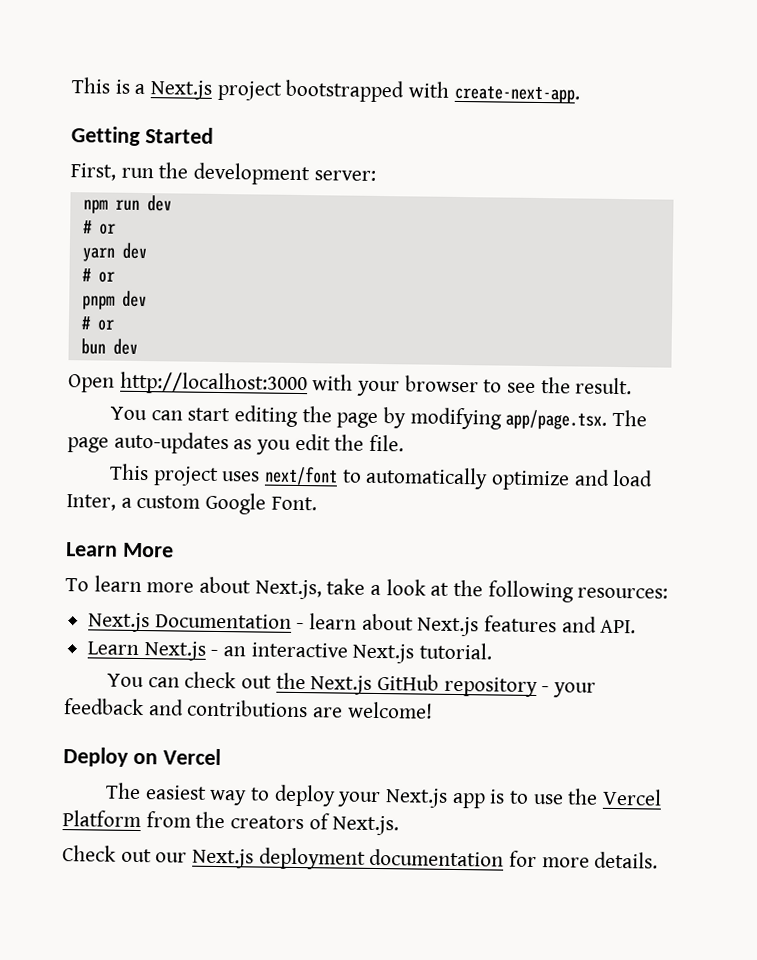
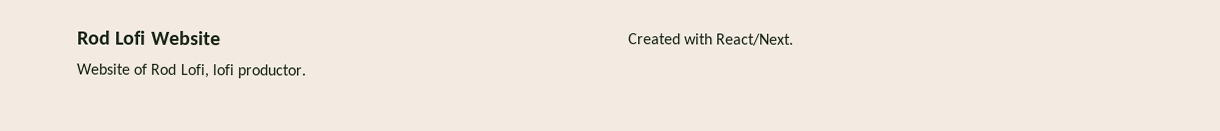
[71,77,580,104] [71,126,214,146] [70,162,376,186] [82,195,172,214] [82,220,116,235] [81,242,147,262] [81,268,115,283] [81,290,147,310] [80,316,114,331] [80,338,138,355] [68,371,633,397] [110,405,648,430] [67,431,405,455] [109,463,654,491] [66,492,317,515] [66,542,174,558] [65,575,669,603] [88,612,637,637] [87,641,493,664] [107,671,597,698] [64,698,433,719] [63,747,221,767] [105,782,663,809] [62,810,400,836] [62,845,659,870] This is a Next.js project bootstrapped with create-next-app. // Getting Started // First, run the development server: // npm run dev // # or // yarn dev // # or // pnpm dev // # or // bun dev // Open http://localhost:3000 with your browser to see the result. // You can start editing the page by modifying app/page.tsx. The page auto-updates as you edit the file. // This project uses next/font to automatically optimize and load Inter, a custom Google Font. // Learn More // To learn more about Next.js, take a look at the following resources: // Next.js Documentation - learn about Next.js features and API. // Learn Next.js - an interactive Next.js tutorial. // You can check out the Next.js GitHub repository - your feedback and contributions are welcome! // Deploy on Vercel // The easiest way to deploy your Next.js app is to use the Vercel Platform from the creators of Next.js. // Check out our Next.js deployment documentation for more details. -> [77,30,221,46] [76,63,307,79] [628,33,795,46] Rod Lofi Website // Website of Rod Lofi, lofi productor. // Created with React/Next.

